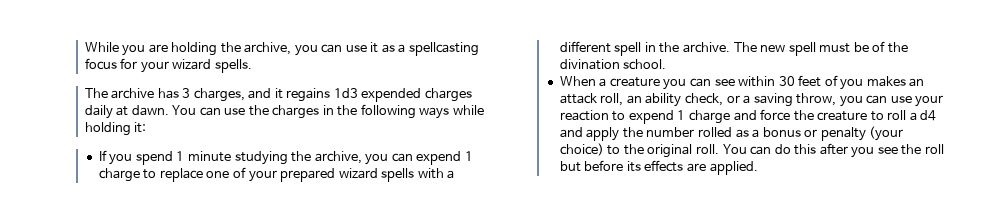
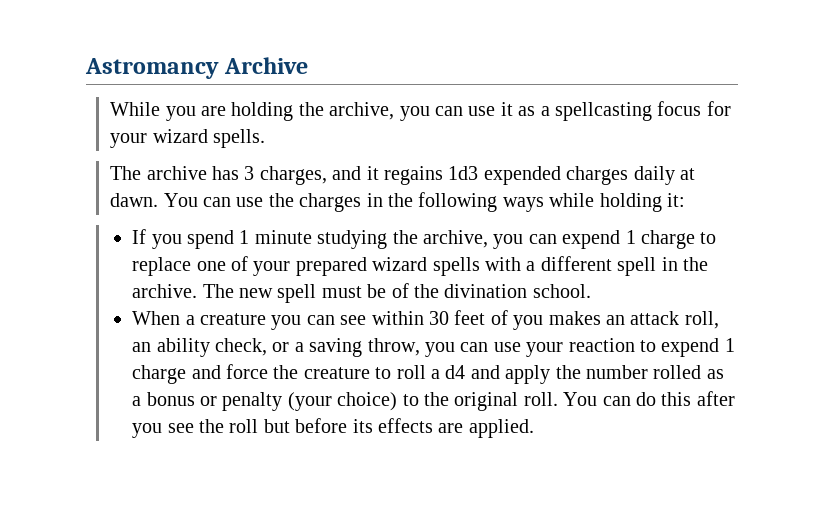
(84, 47) none -> [85,57,309,79] Astromancy Archive //

